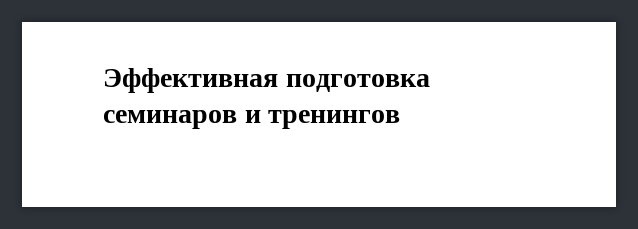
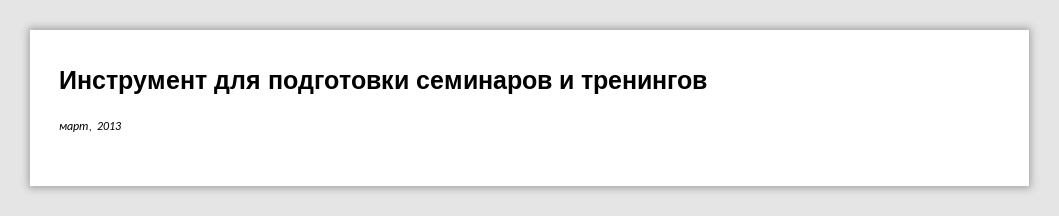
[103,68,430,93] Эффективная подготовка -> [59,71,409,94] Инструмент для подготовки
(401, 119) none -> [59,122,122,132] // март, 2013

